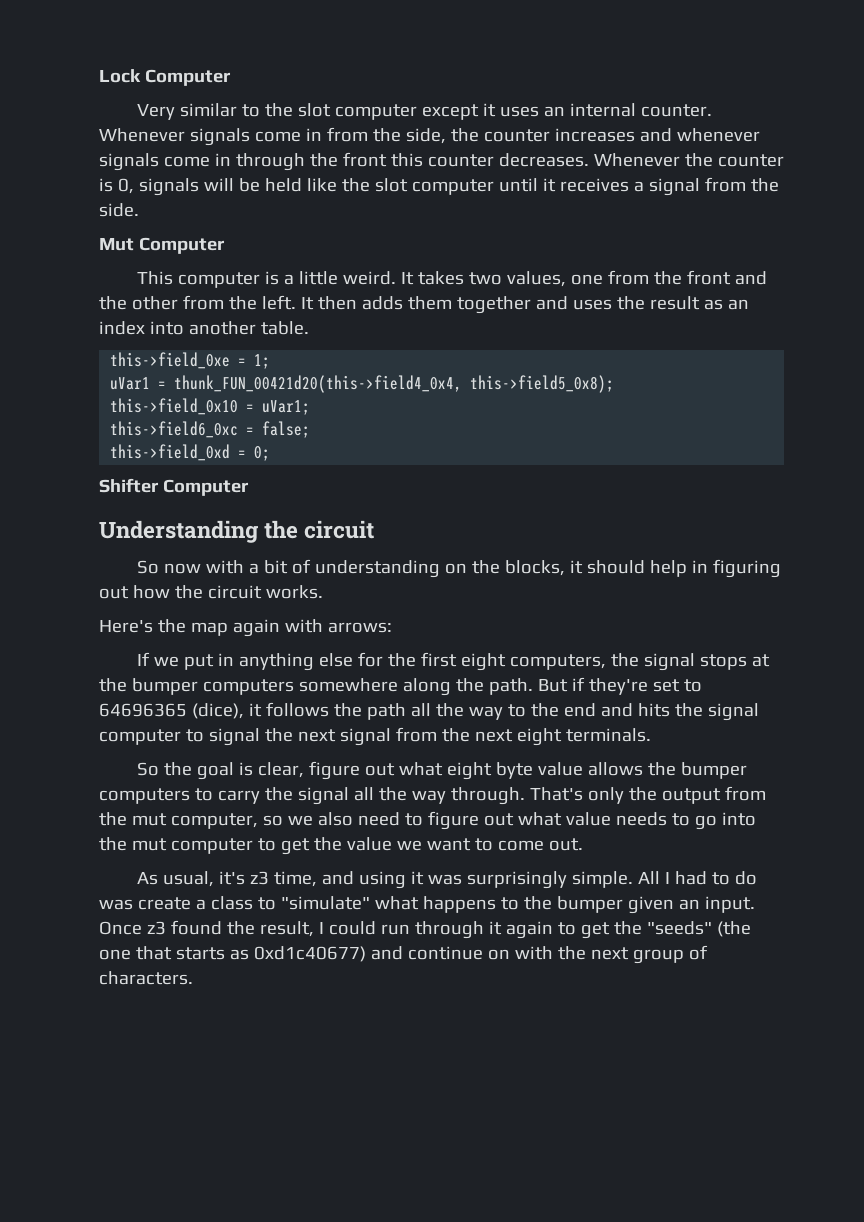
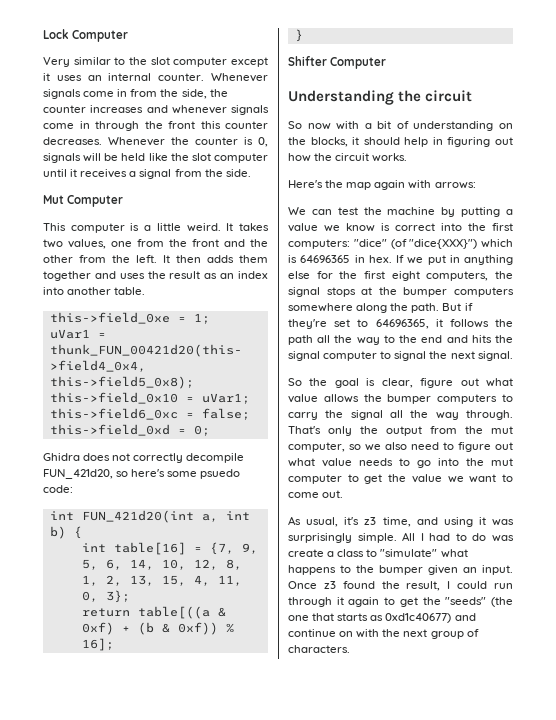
(271, 453) none -> [43,453,245,463] [43,469,241,479] [43,485,73,493] [49,510,250,523] [49,526,82,539] [81,542,258,555] [81,559,242,570] [81,575,242,586] [81,590,130,603] [81,606,226,619] [81,622,234,635] [81,638,114,651] [294,29,303,42] // Ghidra does not correctly decompile FUN_421d20, so here's some psuedo code: // int FUN_421d20(int a, int b) { // int table[16] = {7, 9, 5, 6, 14, 10, 12, 8, 1, 2, 13, 15, 4, 11, 0, 3}; // return table[((a & 0xf) + (b & 0xf)) % 16]; // }
(392, 627) none -> [288,207,513,217] [288,223,513,232] [288,239,513,249] [288,255,392,263] We can test the machine by putting a value we know is correct into the first computers: "dice" (of "dice{XXX}") which is 64696365 in hex.
[99,703,244,719] 64696365 (dice), -> [375,319,429,329] 64696365,
[339,727,651,746] signal from the next eight terminals. -> [477,351,513,361] signal.
[447,762,534,780] eight byte -> (513, 382) none

